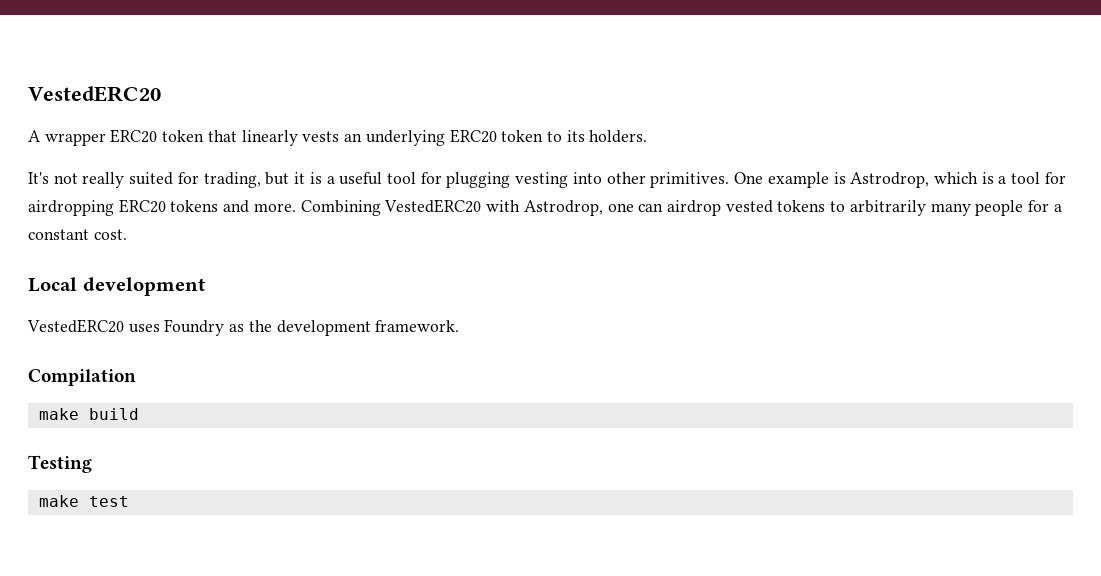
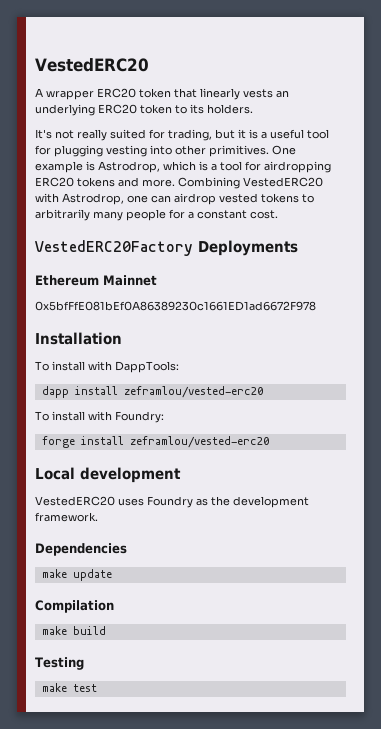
(127, 234) none -> [35,240,298,256] [35,275,157,286] [35,301,316,311] [35,332,122,345] [35,361,179,373] [41,386,263,398] [35,411,164,423] [41,436,269,448] // VestedERC20Factory Deployments // Ethereum Mainnet // 0x5bfFfE081bEf0A86389230c1661ED1ad6672F978 // Installation // To install with DappTools: // dapp install zeframlou/vested-erc20 // To install with Foundry: // forge install zeframlou/vested-erc20
(460, 326) none -> [35,543,127,556] [41,569,112,581] // Dependencies // make update

